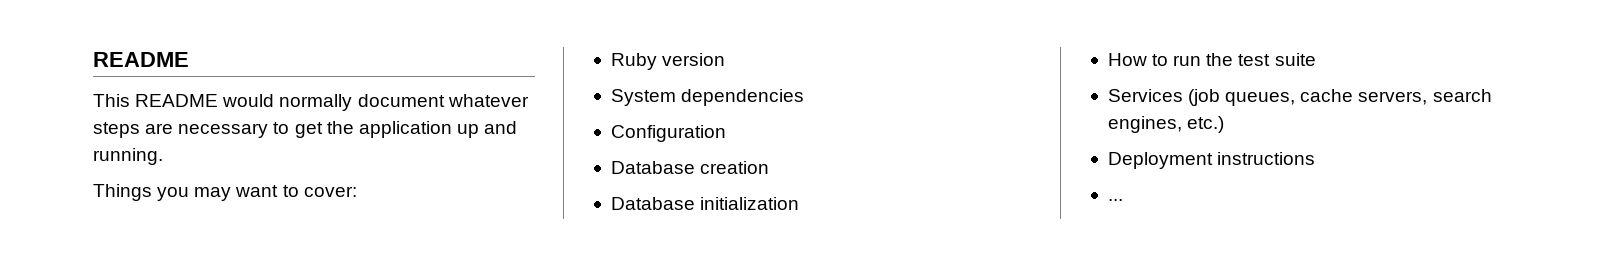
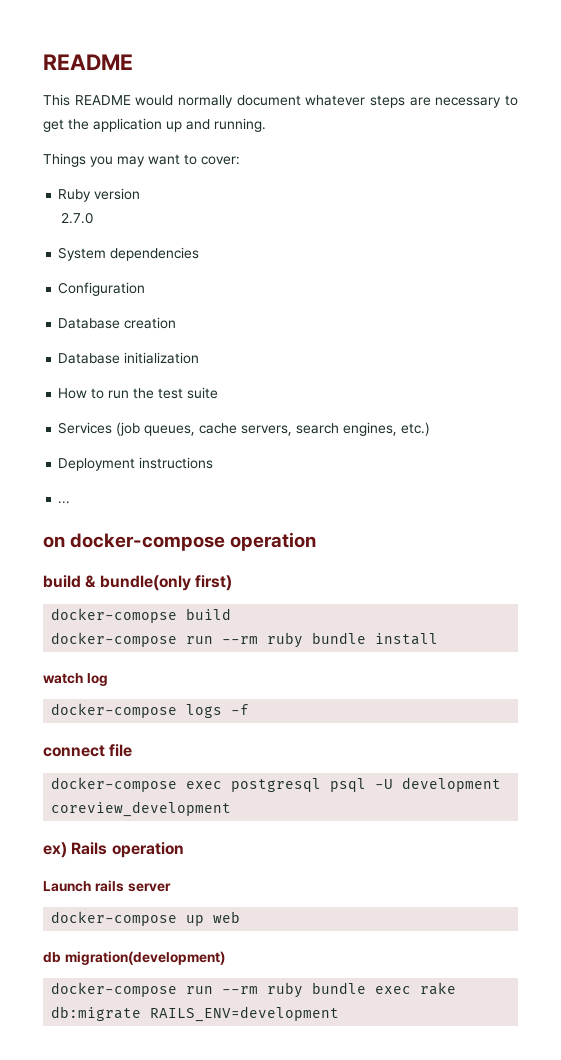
(726, 59) none -> [61,212,94,224] // 2.7.0
(1123, 200) none -> [43,532,317,551] [43,575,232,591] [51,608,232,623] [51,632,439,648] [43,673,108,686] [51,703,250,718] [43,744,133,757] [51,777,502,792] [51,801,232,817] [43,842,184,858] [43,880,171,892] [51,911,241,926] [43,951,225,965] [51,982,457,998] [51,1006,340,1022] // on docker-compose operation // build & bundle(only first) // docker-comopse build // docker-compose run --rm ruby bundle install // watch log // docker-compose logs -f // connect file // docker-compose exec postgresql psql -U development coreview_development // ex) Rails operation // Launch rails server // docker-compose up web // db migration(development) // docker-compose run --rm ruby bundle exec rake db:migrate RAILS_ENV=development

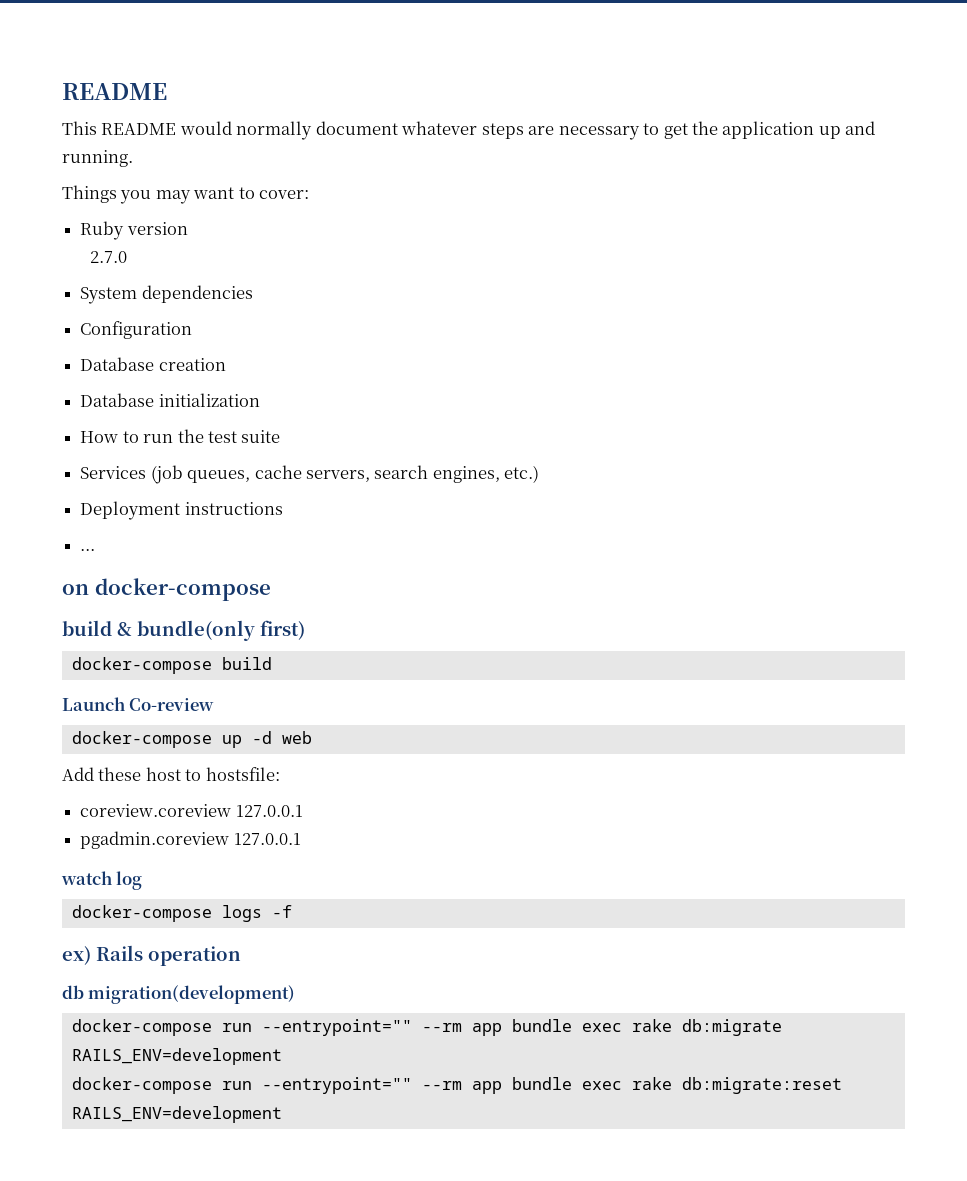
[230,532,317,551] operation -> (271, 589) none
[51,608,232,623] [51,632,439,648] docker-comopse build // docker-compose run --rm ruby bundle install -> [71,657,272,674] [62,697,215,711] [71,731,312,748] [62,767,280,781] [80,804,303,817] [80,831,301,849] docker-compose build // Launch Co-review // docker-compose up -d web // Add these host to hostsfile: // coreview.coreview 127.0.0.1 // pgadmin.coreview 127.0.0.1
[43,744,133,757] [51,777,502,792] [51,801,232,817] [43,842,184,858] [43,880,171,892] [51,911,241,926] connect file // docker-compose exec postgresql psql -U development coreview_development // ex) Rails operation // Launch rails server // docker-compose up web -> [62,945,241,966] ex) Rails operation
[222,982,304,998] --rm ruby -> [261,1019,502,1036] --entrypoint="" --rm app
(340, 1014) none -> [71,1077,842,1094] [71,1106,282,1123] // docker-compose run --entrypoint="" --rm app bundle exec rake db:migrate:reset RAILS_ENV=development

